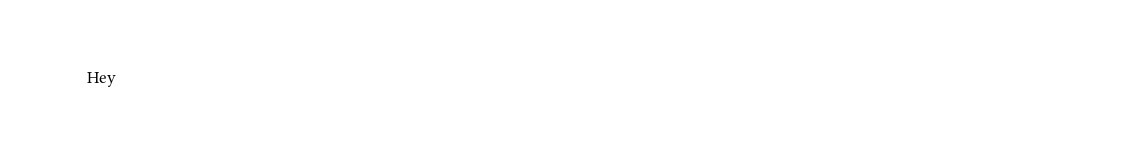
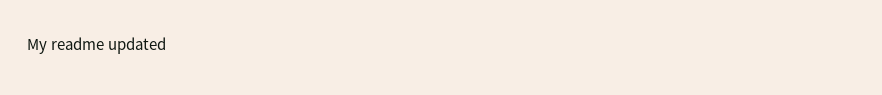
[87,72,116,87] Hey -> [27,37,167,54] My readme updated

